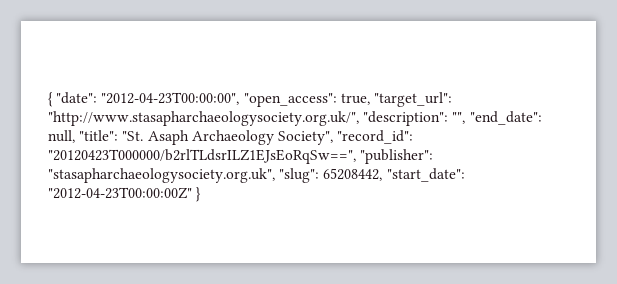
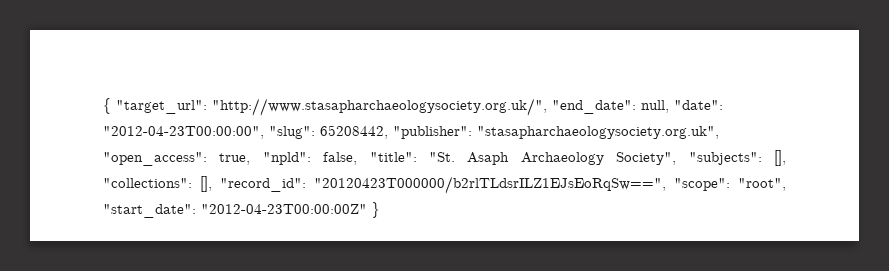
[56,92,452,107] [48,111,542,126] [48,130,75,143] "date": "2012-04-23T00:00:00", "open_access": true, "target_url": "http://www.stasapharchaeologysociety.org.uk/", "description": "", "end_date": null, -> [116,98,723,116] [103,125,719,139] [103,152,358,166] "target_url": "http://www.stasapharchaeologysociety.org.uk/", "end_date": null, "date": "2012-04-23T00:00:00", "slug": 65208442, "publisher": "stasapharchaeologysociety.org.uk", "open_access": true, "npld": false,
[337,130,414,144] [48,149,434,164] [48,168,383,183] "record_id": "20120423T000000/b2rlTLdsrILZ1EJsEoRqSw==", "publisher": "stasapharchaeologysociety.org.uk", "slug": 65208442, -> [688,150,786,166] [103,176,786,194] "subjects": [], "collections": [], "record_id": "20120423T000000/b2rlTLdsrILZ1EJsEoRqSw==", "scope": "root",

